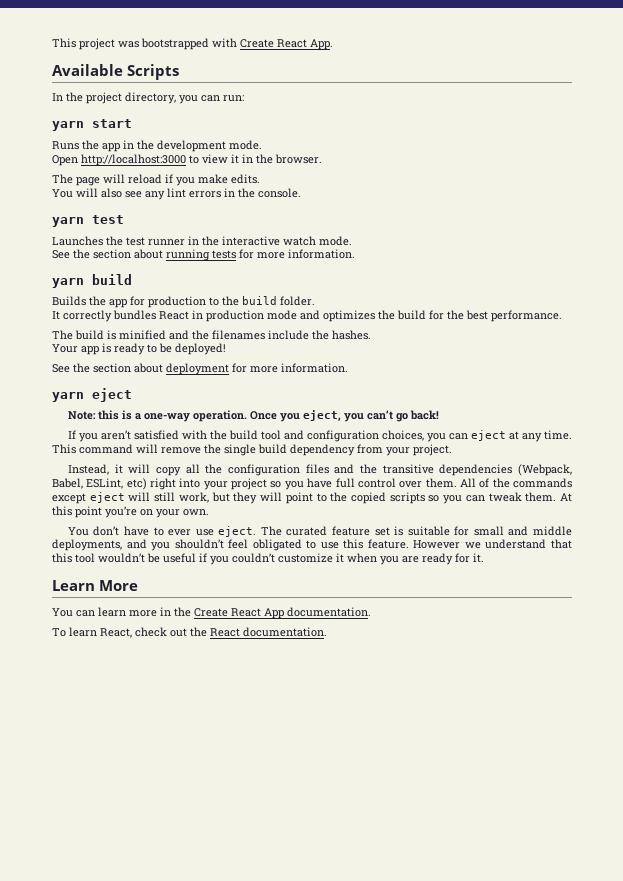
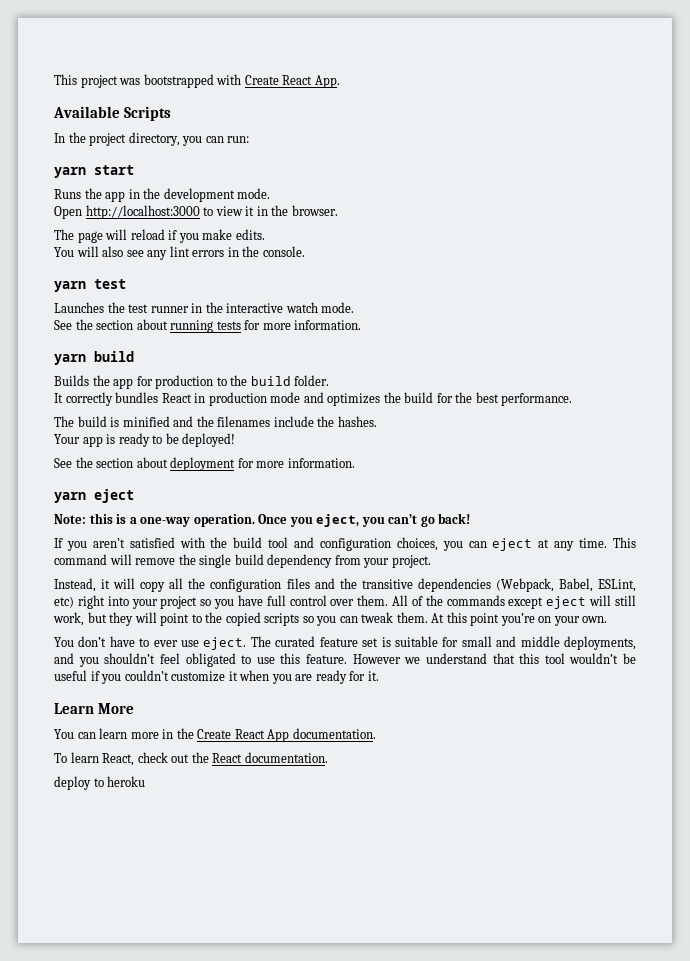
(327, 632) none -> [54,776,146,790] // deploy to heroku

